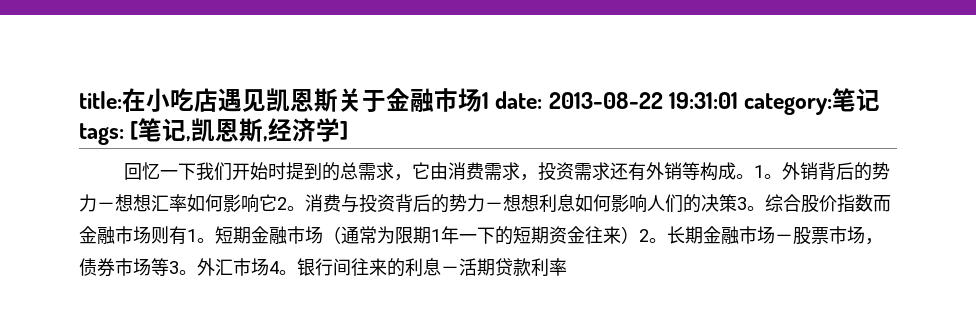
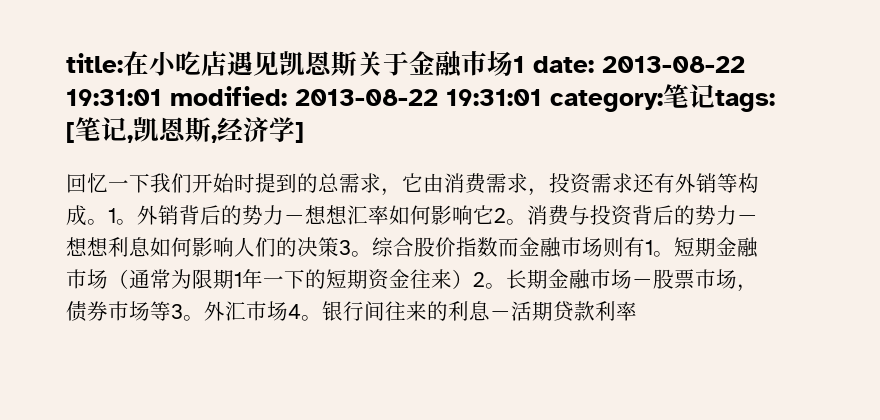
(739, 100) none -> [170,86,542,106] modified: 2013-08-22 19:31:01

